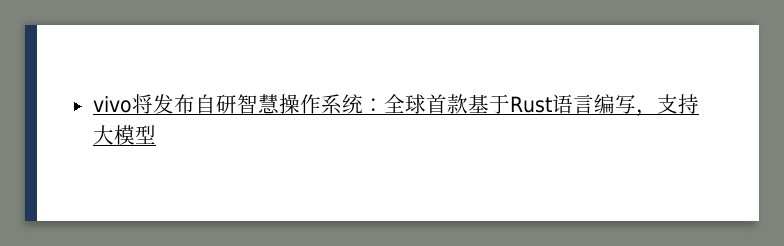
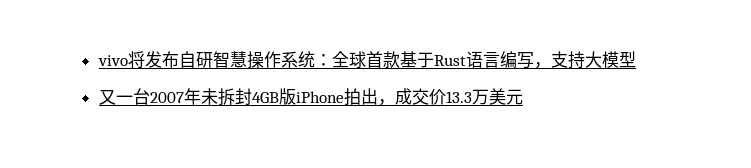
(156, 134) none -> [98,88,523,106] // 又一台2007年未拆封4GB版iPhone拍出，成交价13.3万美元

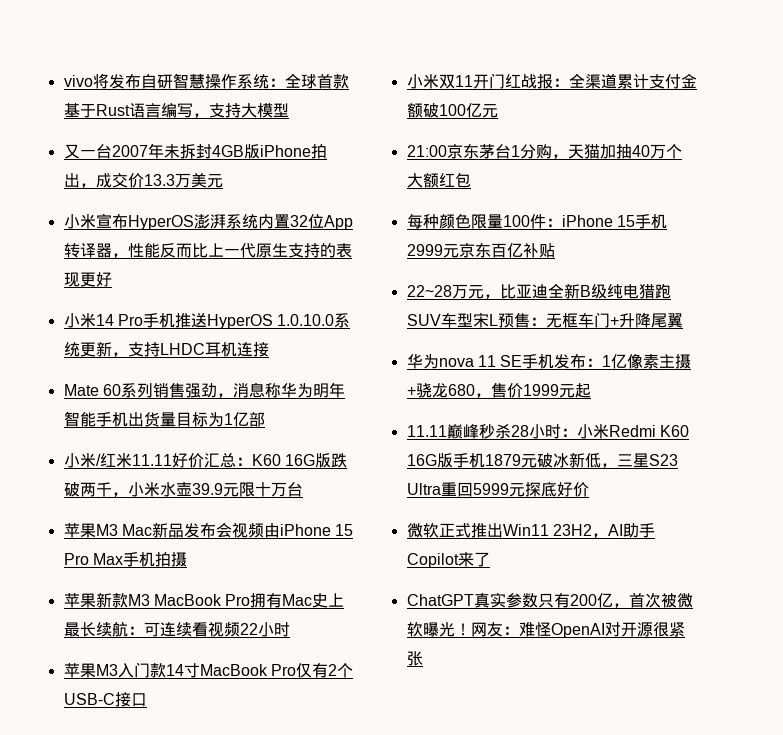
(523, 97) none -> [63,213,353,230] [63,243,352,258] [63,272,112,287] [63,312,351,329] [63,341,269,357] [63,382,345,398] [63,411,265,427] [63,453,347,468] [63,482,303,497] [63,522,354,538] [63,552,187,567] [63,592,345,608] [63,621,290,637] [63,662,353,678] [63,692,147,707] [406,73,697,89] [406,103,498,118] [406,144,682,159] [406,172,471,188] [406,214,667,229] [406,243,555,258] [406,283,671,299] [406,312,683,328] [406,353,692,369] [406,382,591,398] [406,423,689,439] [406,452,678,468] [406,482,589,497] [406,522,655,538] [406,552,490,568] [406,592,693,608] [406,621,685,638] [406,651,423,666] // 小米宣布HyperOS澎湃系统内置32位App转译器，性能反而比上一代原生支持的表现更好 // 小米14 Pro手机推送HyperOS 1.0.10.0系统更新，支持LHDC耳机连接 // Mate 60系列销售强劲，消息称华为明年智能手机出货量目标为1亿部 // 小米/红米11.11好价汇总：K60 16G版跌破两千，小米水壶39.9元限十万台 // 苹果M3 Mac新品发布会视频由iPhone 15 Pro Max手机拍摄 // 苹果新款M3 MacBook Pro拥有Mac史上最长续航：可连续看视频22小时 // 苹果M3入门款14寸MacBook Pro仅有2个USB-C接口 // 小米双11开门红战报：全渠道累计支付金额破100亿元 // 21:00京东茅台1分购，天猫加抽40万个大额红包 // 每种颜色限量100件：iPhone 15手机2999元京东百亿补贴 // 22~28万元，比亚迪全新B级纯电猎跑SUV车型宋L预售：无框车门+升降尾翼 // 华为nova 11 SE手机发布：1亿像素主摄+骁龙680，售价1999元起 // 11.11巅峰秒杀28小时：小米Redmi K60 16G版手机1879元破冰新低，三星S23 Ultra重回5999元探底好价 // 微软正式推出Win11 23H2，AI助手Copilot来了 // ChatGPT真实参数只有200亿，首次被微软曝光！网友：难怪OpenAI对开源很紧张

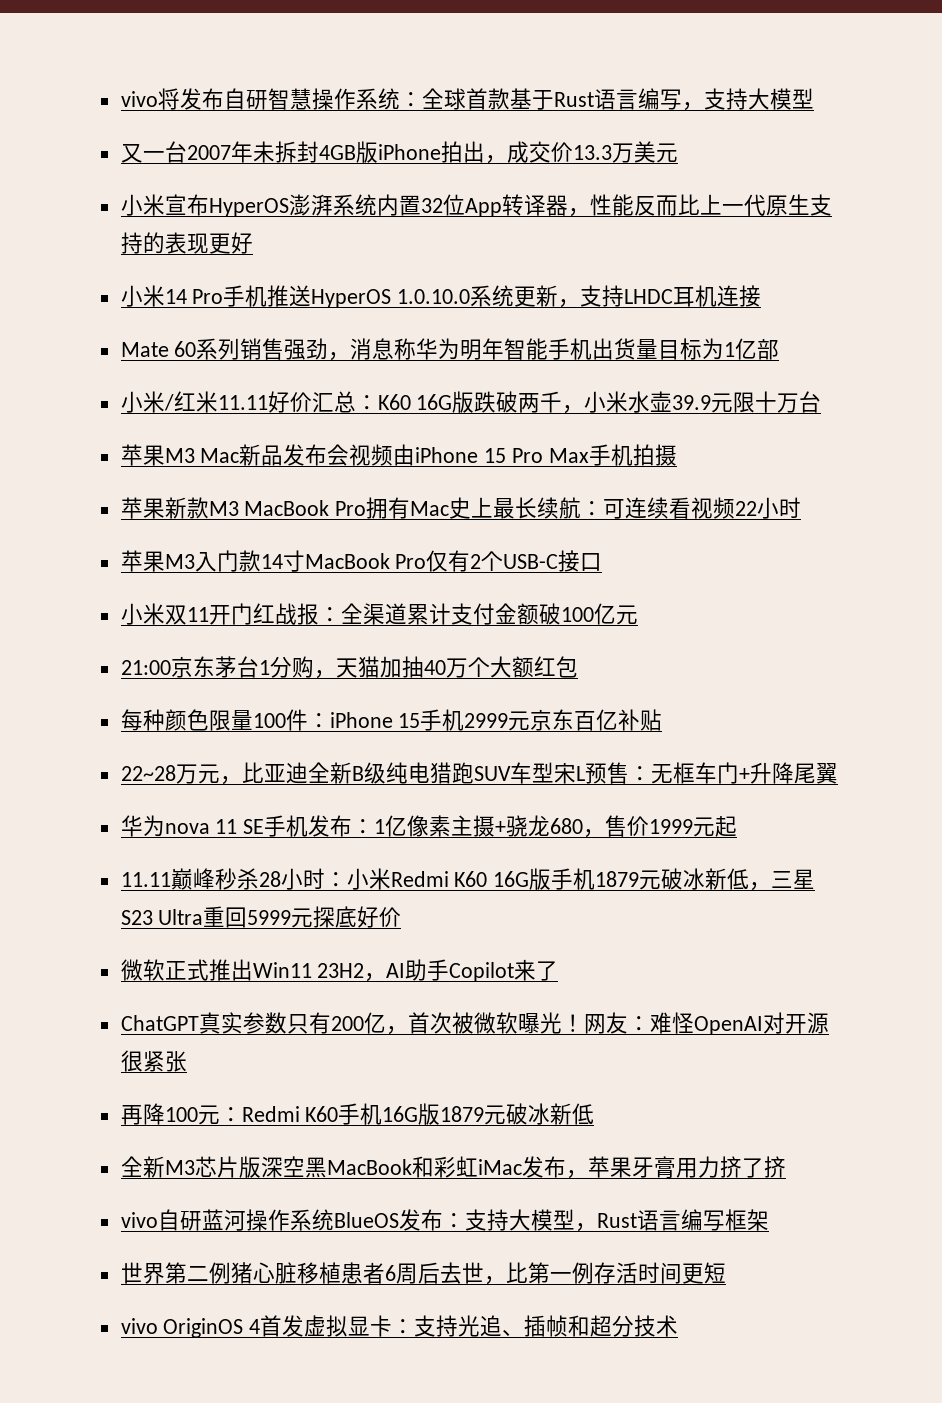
(423, 658) none -> [120,1103,595,1125] [120,1156,786,1179] [120,1209,769,1232] [120,1262,726,1285] [120,1315,679,1338] // 再降100元：Redmi K60手机16G版1879元破冰新低 // 全新M3芯片版深空黑MacBook和彩虹iMac发布，苹果牙膏用力挤了挤 // vivo自研蓝河操作系统BlueOS发布：支持大模型，Rust语言编写框架 // 世界第二例猪心脏移植患者6周后去世，比第一例存活时间更短 // vivo OriginOS 4首发虚拟显卡：支持光追、插帧和超分技术

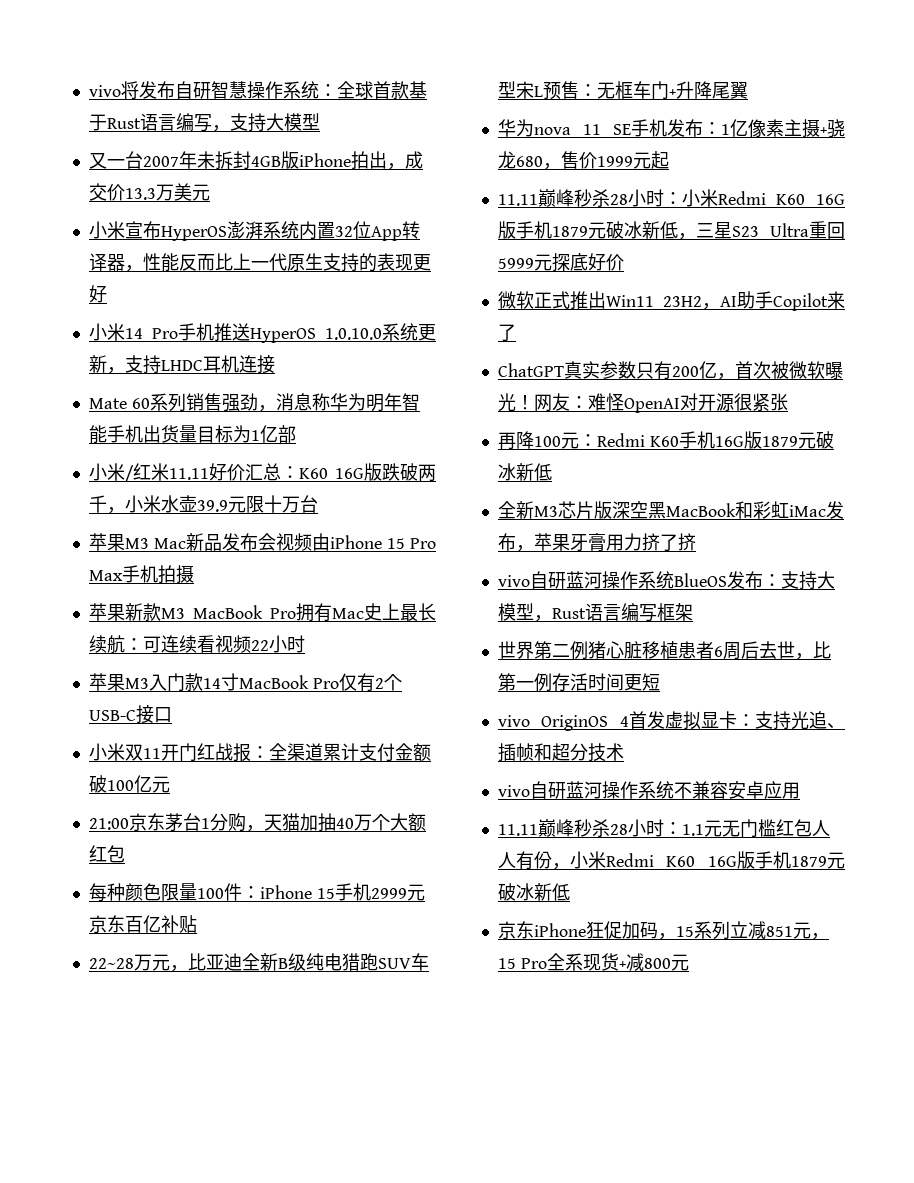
(679, 1326) none -> [497,781,800,799] [497,819,830,837] [497,851,845,870] [497,883,570,901] [497,921,829,940] [497,953,689,971] // vivo自研蓝河操作系统不兼容安卓应用 // 11.11巅峰秒杀28小时：1.1元无门槛红包人人有份，小米Redmi K60 16G版手机1879元破冰新低 // 京东iPhone狂促加码，15系列立减851元，15 Pro全系现货+减800元

